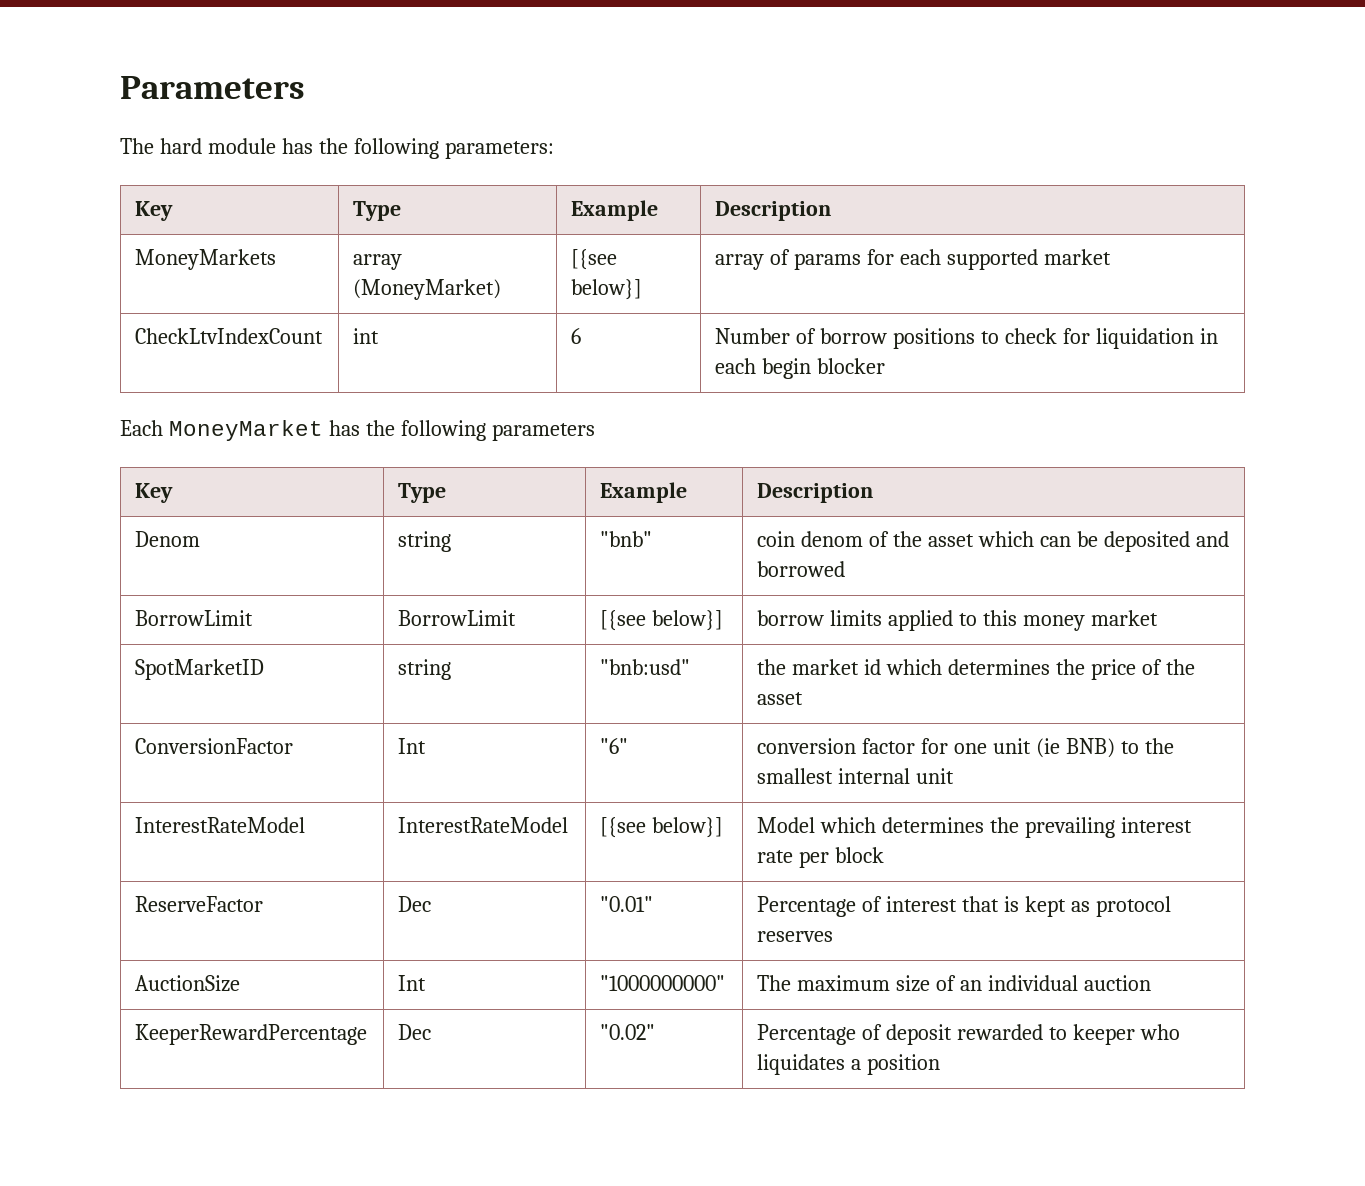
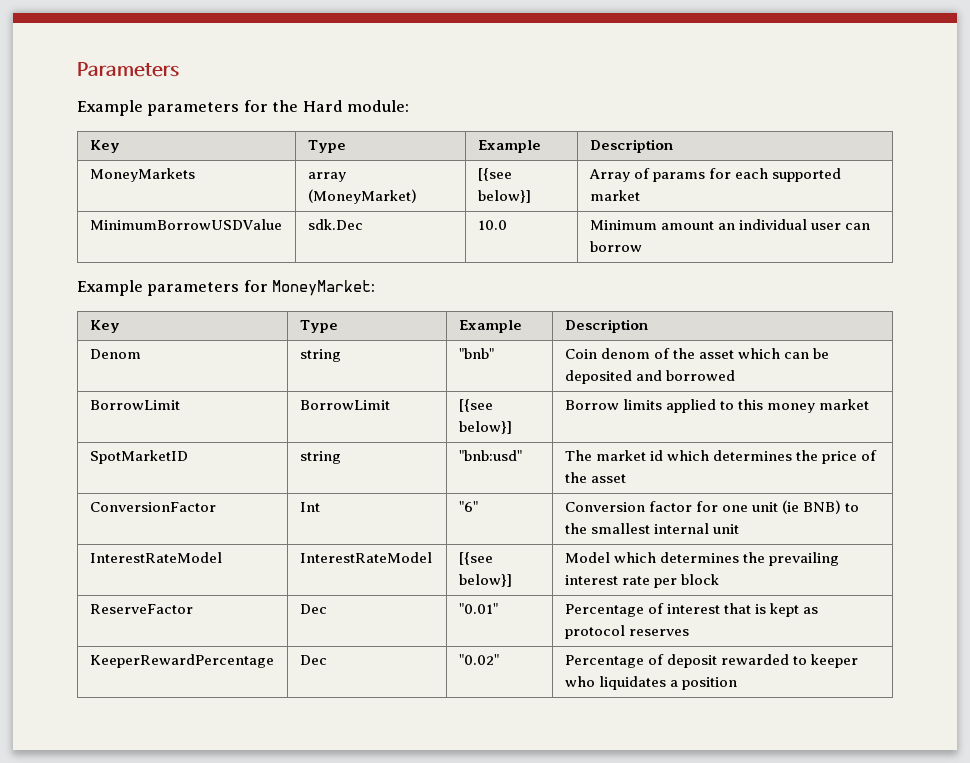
[120,138,554,159] The hard module has the following parameters: -> [77,100,410,116] Example parameters for the Hard module:
[715,254,765,270] array -> [588,169,630,182] Array
[135,328,324,344] [353,328,380,344] [571,328,582,344] [715,328,1218,349] [715,358,886,379] [120,420,595,441] CheckLtvIndexCount | int | 6 | Number of borrow positions to check for liquidation in each begin blocker // Each MoneyMarket has the following parameters -> [89,219,282,230] [307,219,363,230] [477,220,507,230] [589,219,871,230] [589,241,642,252] [77,280,376,296] MinimumBorrowUSDValue | sdk.Dec | 10.0 | Minimum amount an individual user can borrow // Example parameters for MoneyMarket:
[757,531,796,547] coin -> [564,349,597,359] Coin
[757,610,825,626] borrow -> [564,400,619,410] Borrow
[757,659,787,675] the -> [564,450,592,461] The
[757,738,857,754] conversion -> [564,502,645,512] Conversion
[135,975,241,992] [398,975,427,991] [600,975,726,991] [757,975,1152,992] // AuctionSize | Int | "1000000000" | The maximum size of an individual auction -> (689, 632) none

